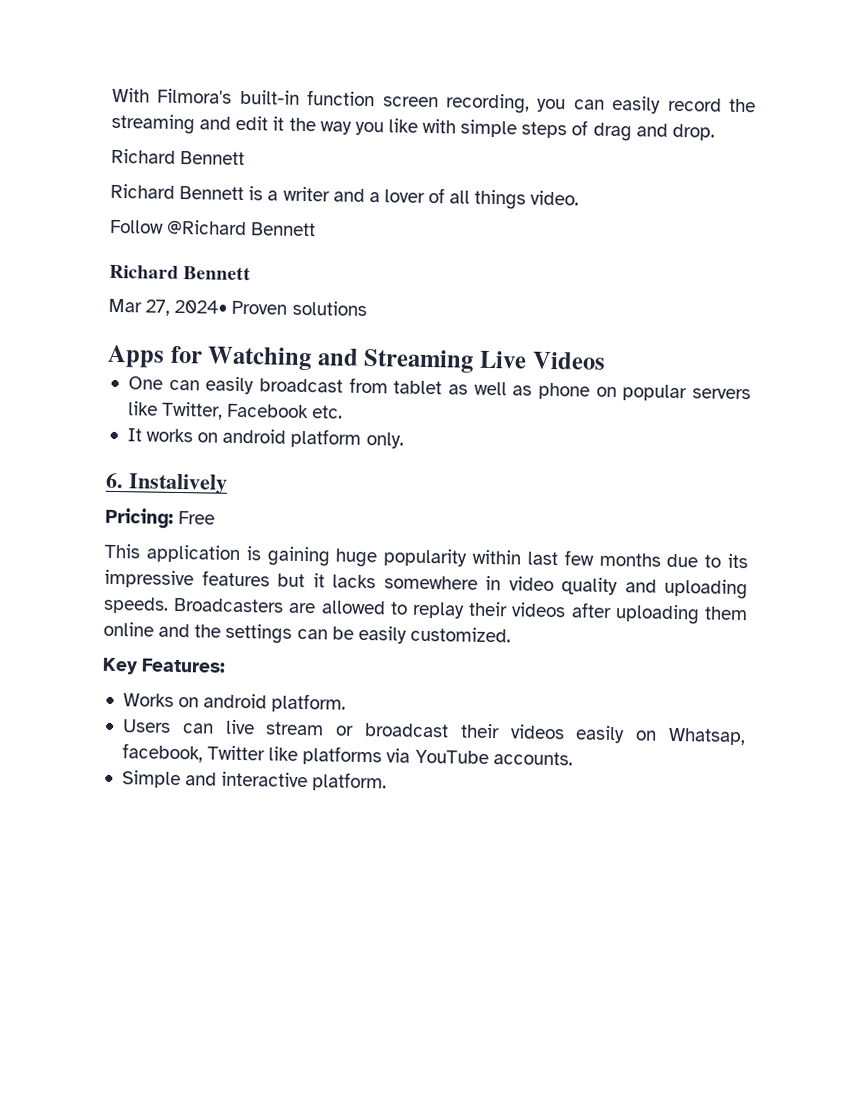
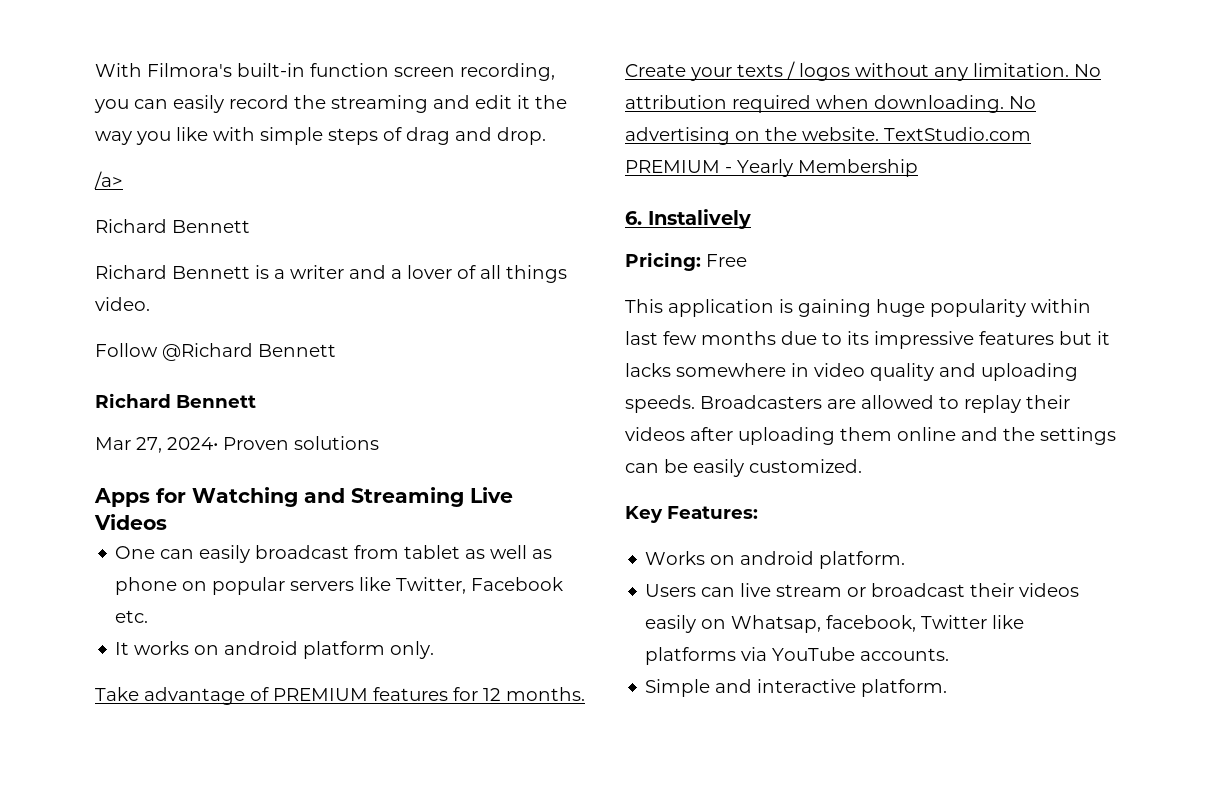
(715, 132) none -> [94,171,123,189] // /a>
(404, 440) none -> [95,687,585,705] [625,61,1101,81] [625,95,1036,113] [625,127,1031,145] [625,159,918,177] // Take advantage of PREMIUM features for 12 months. Create your texts / logos without any limitation. No attribution required when downloading. No advertising on the website. TextStudio.com PREMIUM - Yearly Membership

